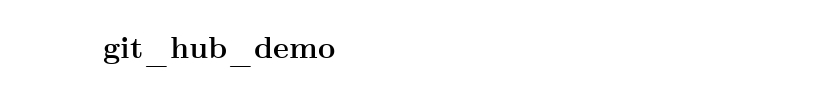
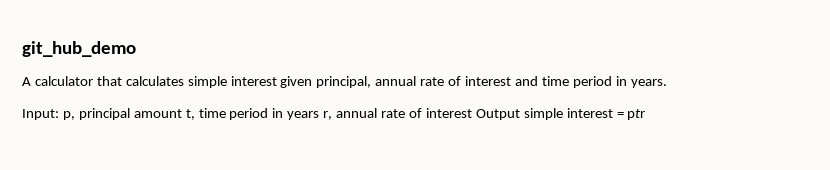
(335, 52) none -> [22,76,667,88] [22,108,646,120] // A calculator that calculates simple interest given principal, annual rate of interest and time period in years. // Input: p, principal amount t, time period in years r, annual rate of interest Output simple interest = ptr

